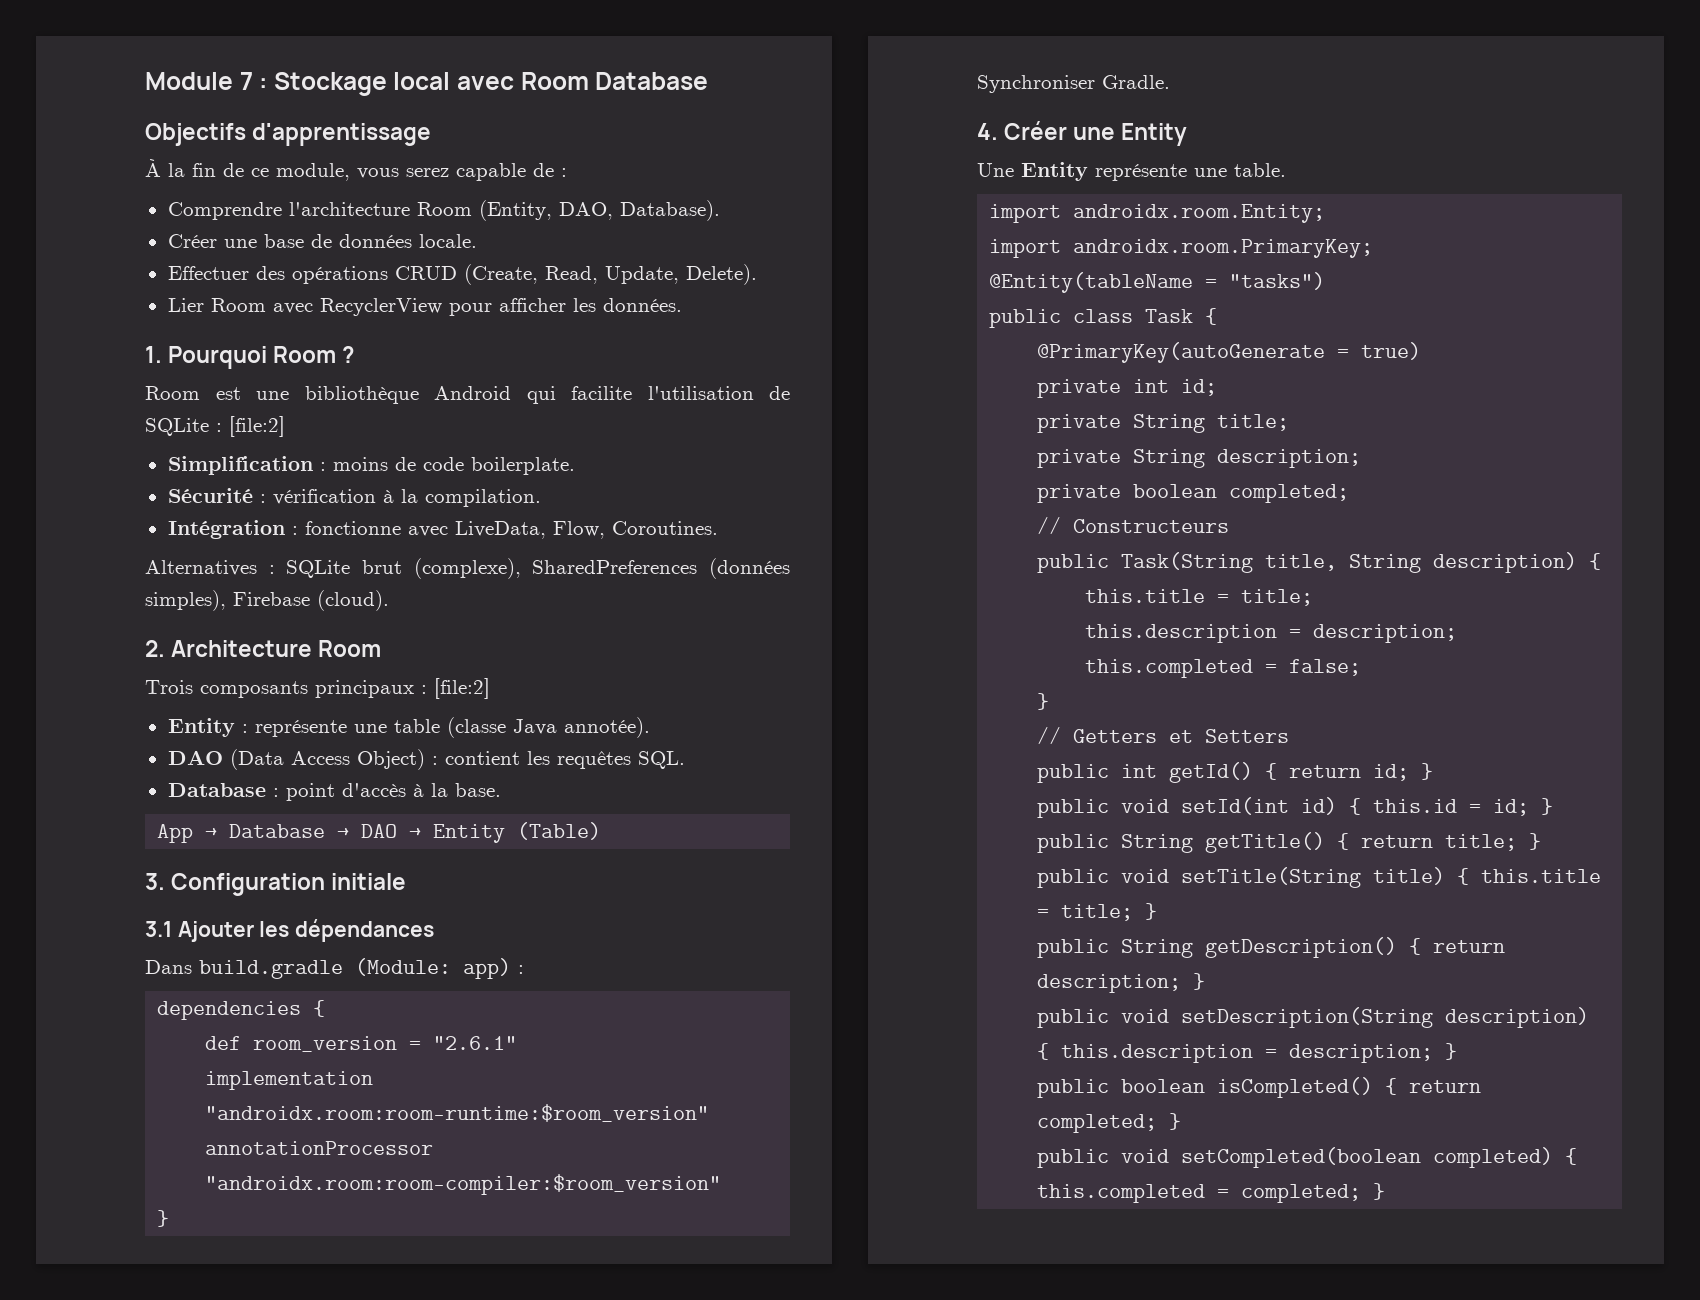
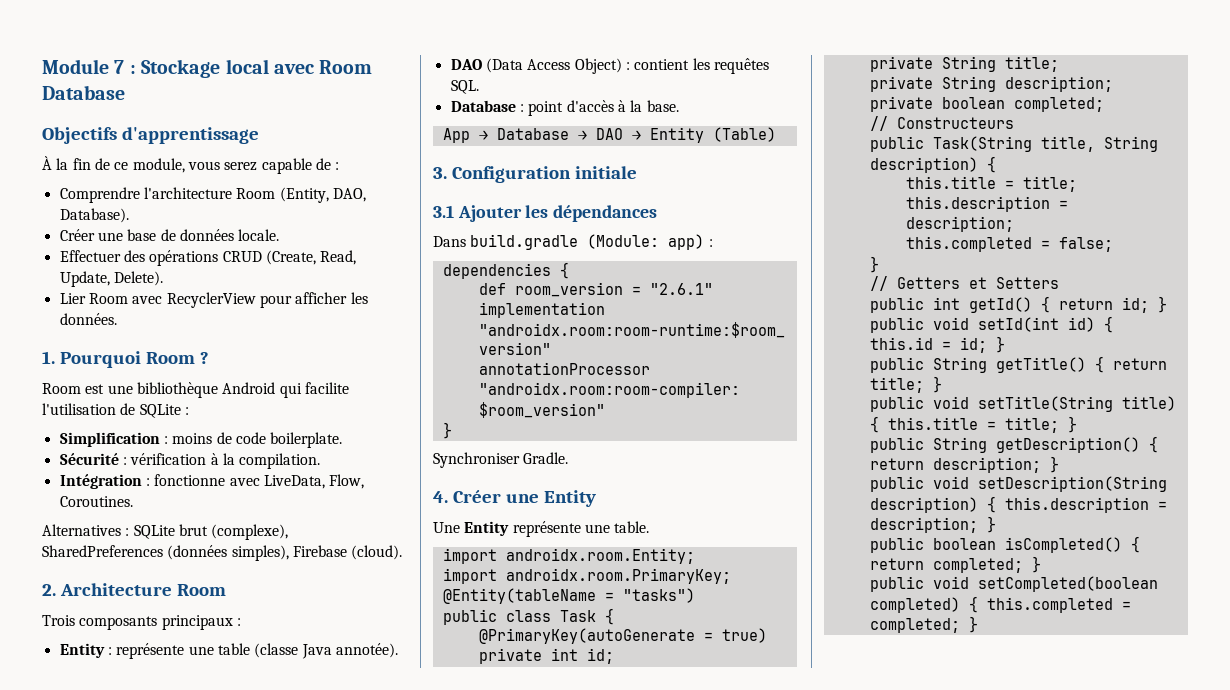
[229,416,285,437] [file:2] -> (189, 411) none
[434,678,490,699] [file:2] -> (241, 622) none

